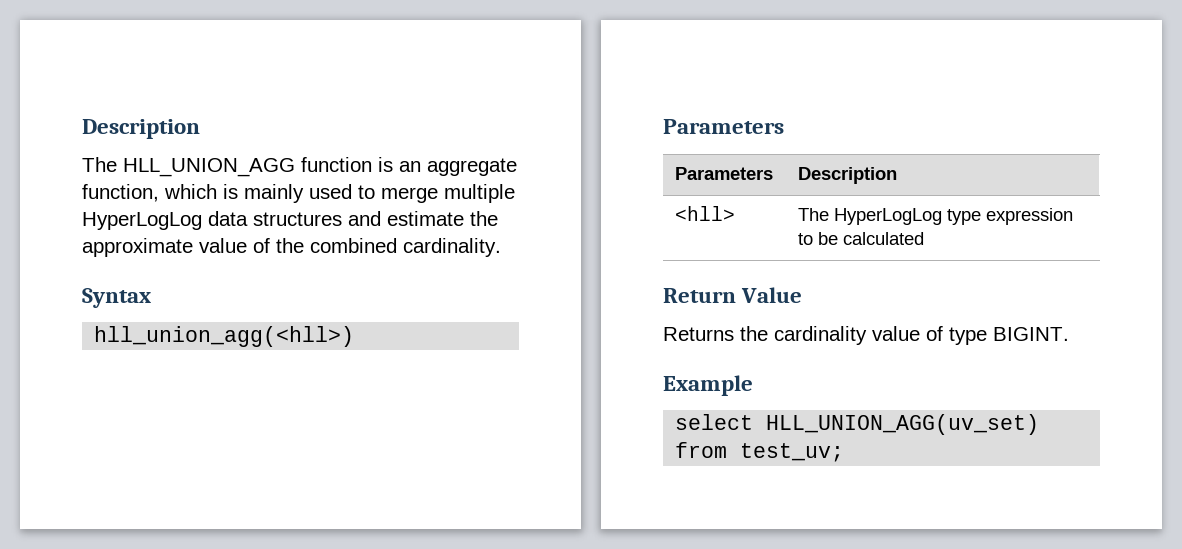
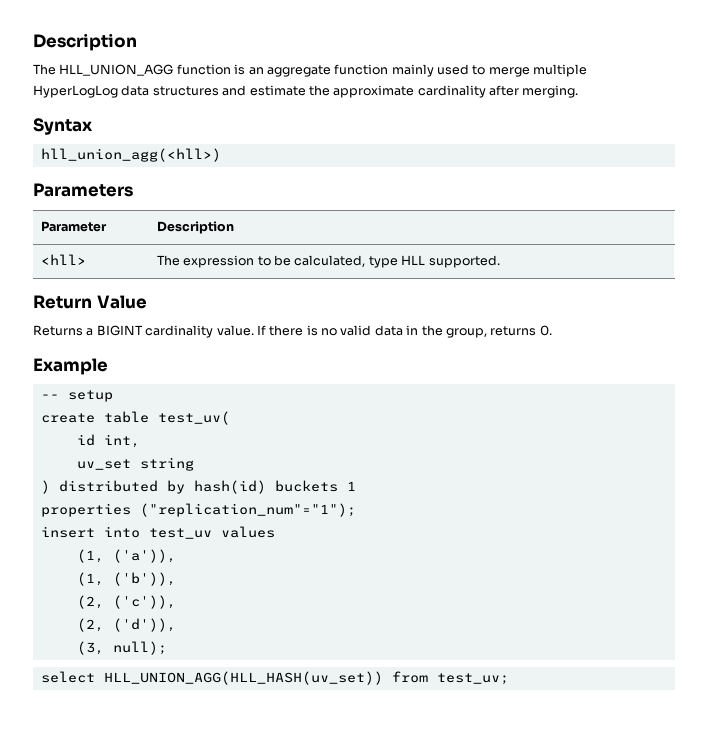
[82,184,238,202] function, which is -> [334,64,389,75] function
[199,238,501,257] value of the combined cardinality. -> [417,85,579,98] cardinality after merging.
[675,167,774,180] Parameters -> [40,221,107,232] Parameter
[834,208,982,225] HyperLogLog type -> (180, 260) none
[843,232,925,245] calculated -> [294,255,500,268] calculated, type HLL supported.
[740,326,1069,345] [663,375,753,396] the cardinality value of type BIGINT. // Example -> [86,325,552,338] [33,358,108,375] [40,390,113,402] [40,411,230,425] [76,434,140,448] [76,457,194,471] [40,480,356,494] [40,503,356,517] [40,526,275,539] [76,549,176,563] [76,572,176,586] [76,595,176,609] [76,618,176,632] [76,641,167,655] a BIGINT cardinality value. If there is no valid data in the group, returns 0. // Example // -- setup // create table test_uv( // id int, // uv_set string // ) distributed by hash(id) buckets 1 // properties ("replication_num"="1"); // insert into test_uv values // (1, ('a')), // (1, ('b')), // (2, ('c')), // (2, ('d')), // (3, null);
[766,414,1040,435] HLL_UNION_AGG(uv_set) -> [103,671,383,685] HLL_UNION_AGG(HLL_HASH(uv_set))

